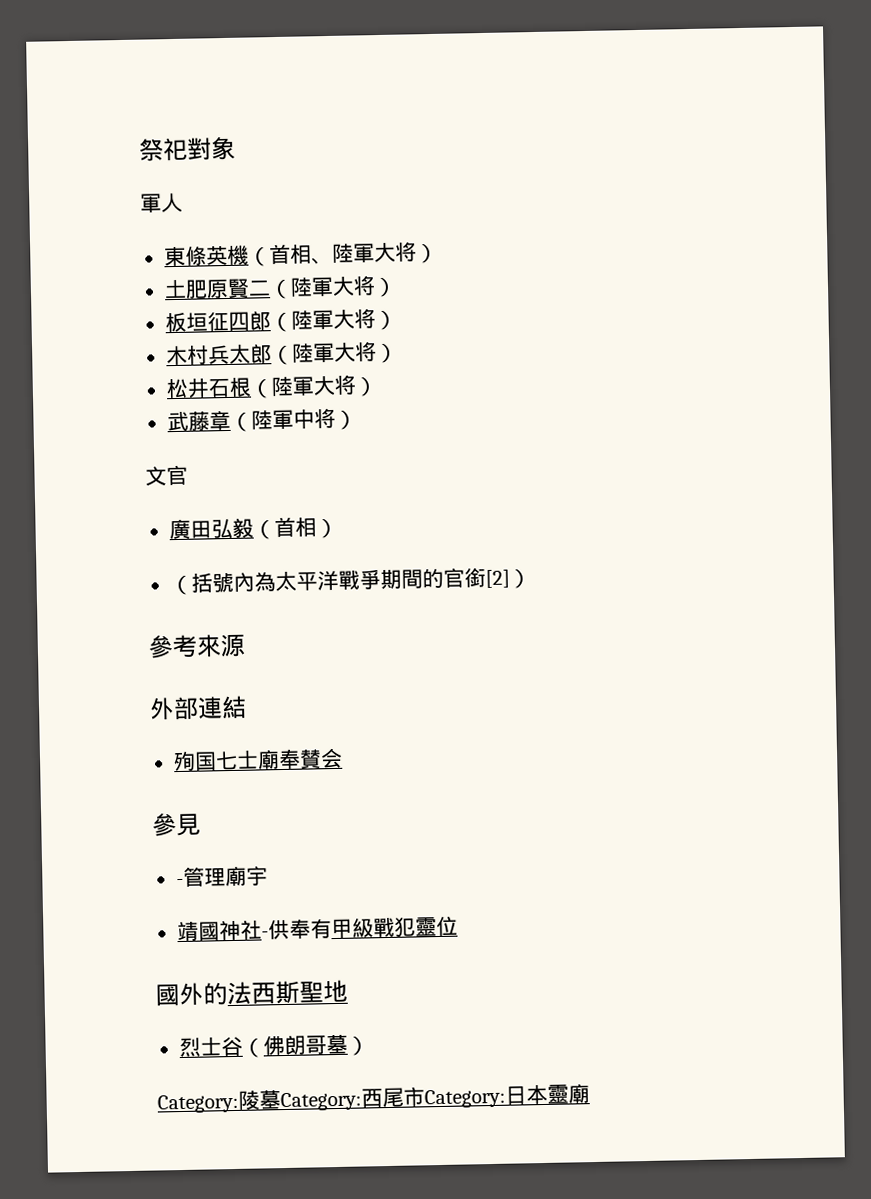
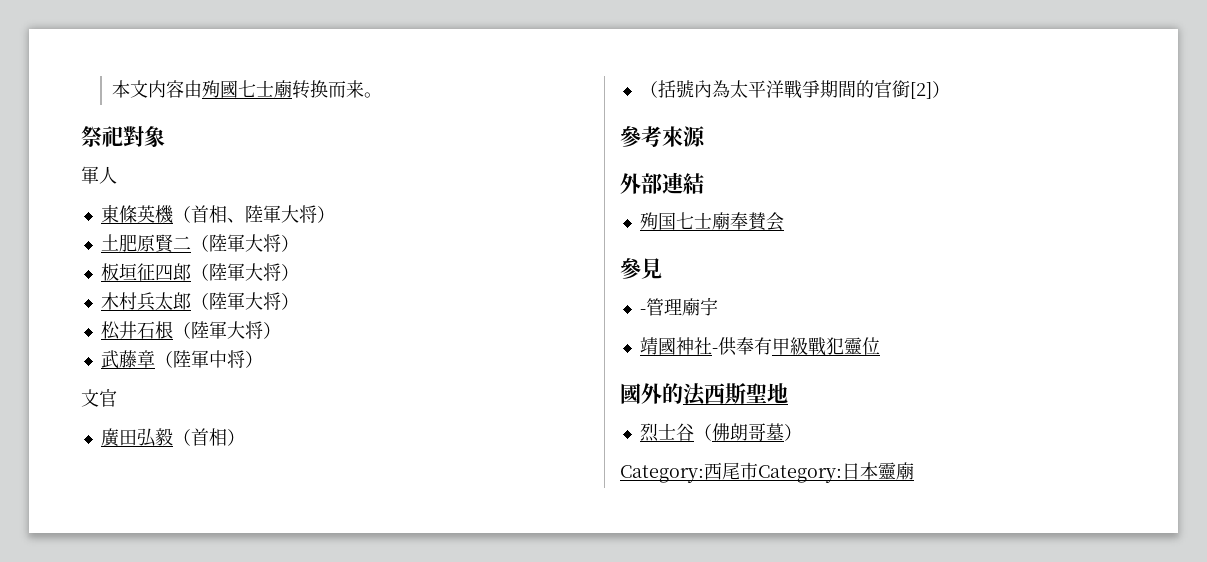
(139, 150) none -> [112,80,383,99] 本文内容由殉國七士廟转换而来。 //
[238,1090,362,1112] 陵墓Category: -> (704, 474) none

